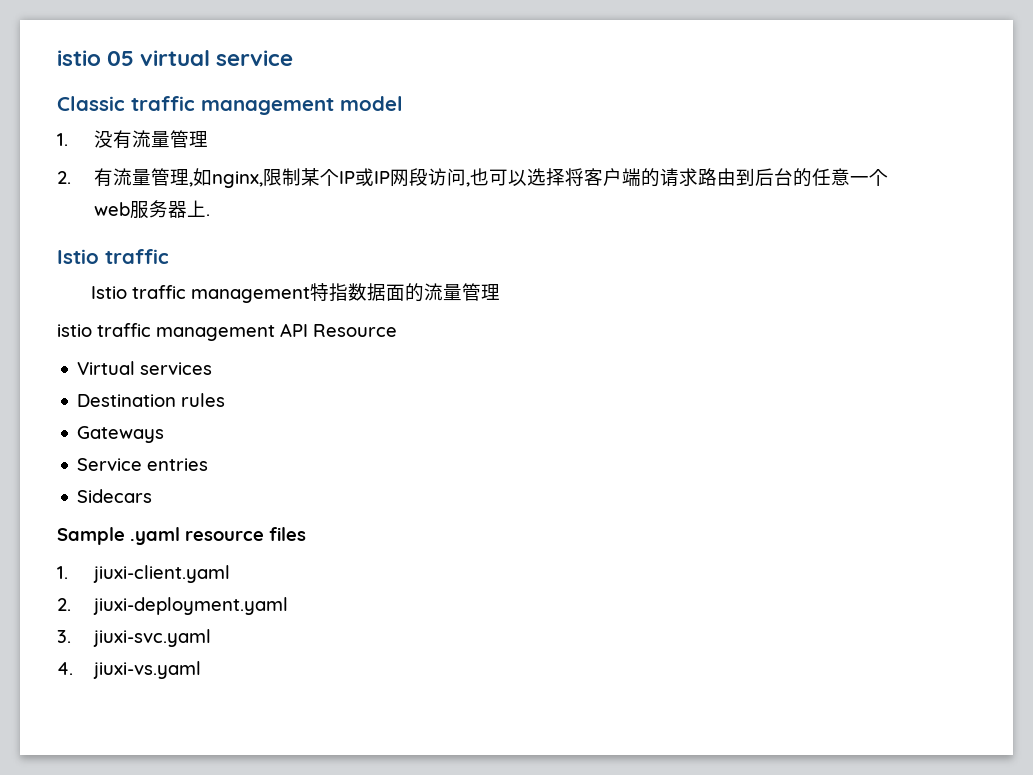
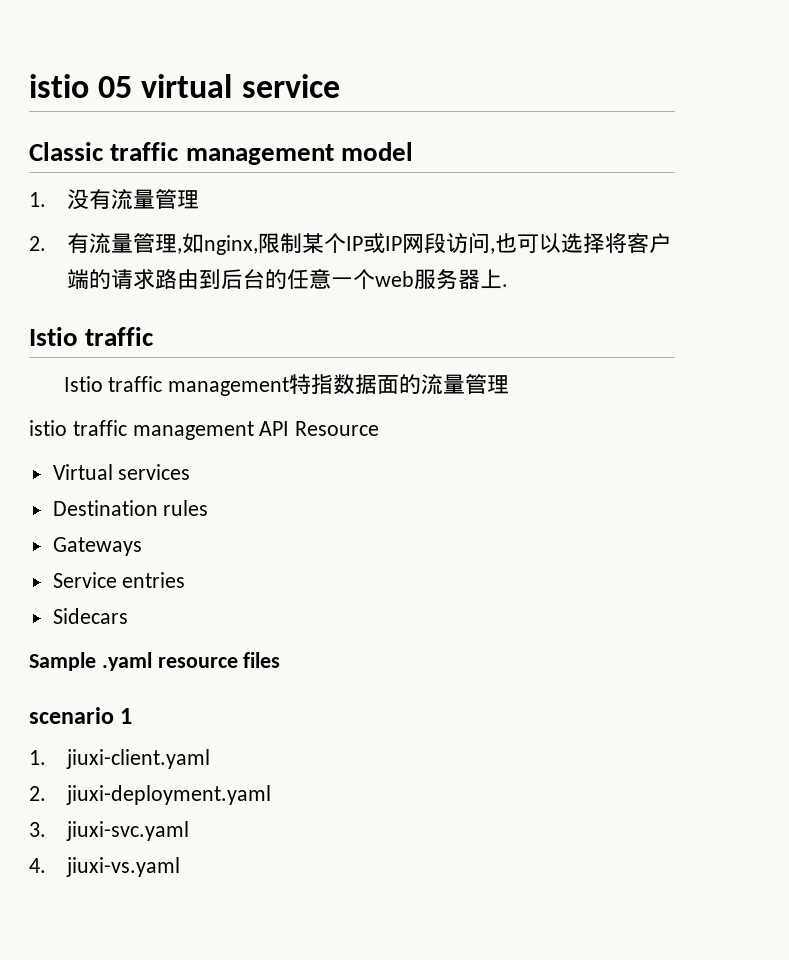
(306, 534) none -> [29,707,133,724] // scenario 1

